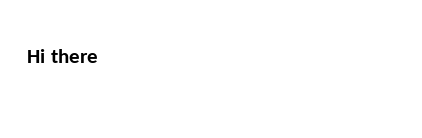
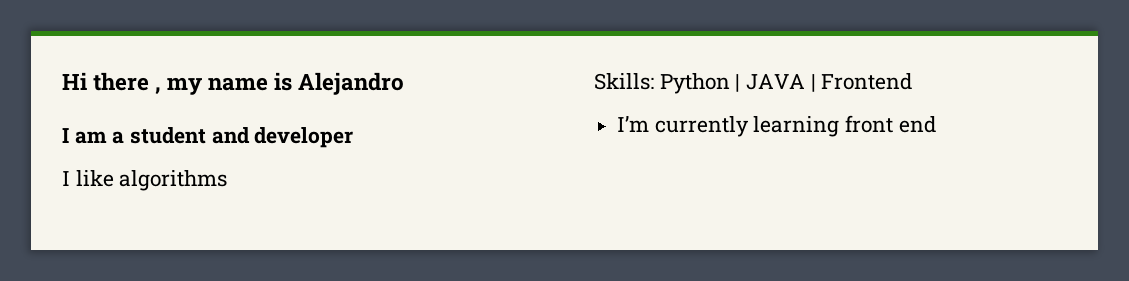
(98, 56) none -> [155,72,405,95] [62,127,354,148] [62,170,228,191] [594,73,913,94] [617,115,936,137] , my name is Alejandro // I am a student and developer // I like algorithms // Skills: Python | JAVA | Frontend // I’m currently learning front end

